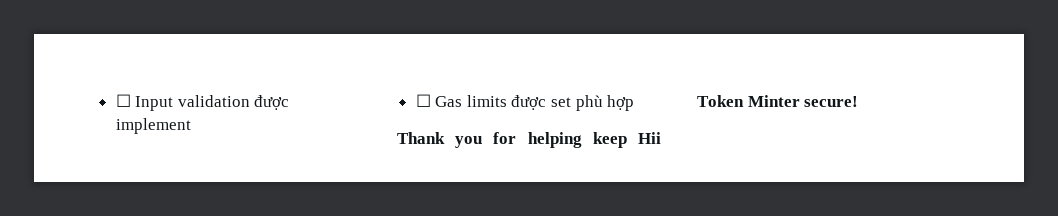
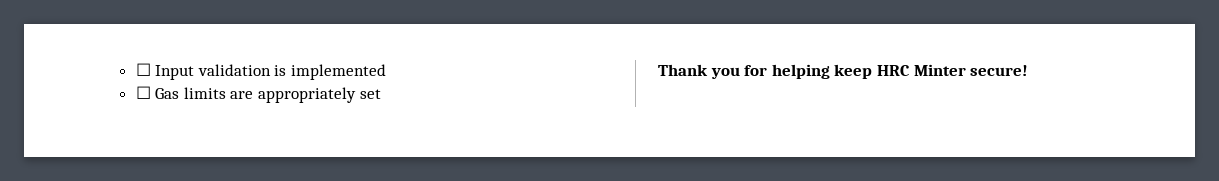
[254,95,290,110] [115,118,191,134] được implement -> [274,64,387,80] is implemented
[511,95,547,110] được -> [230,87,357,103] are appropriately
[575,95,635,111] phù hợp -> (381, 94) none
[638,132,661,144] [697,95,744,107] Hii Token -> [876,65,910,76] HRC

